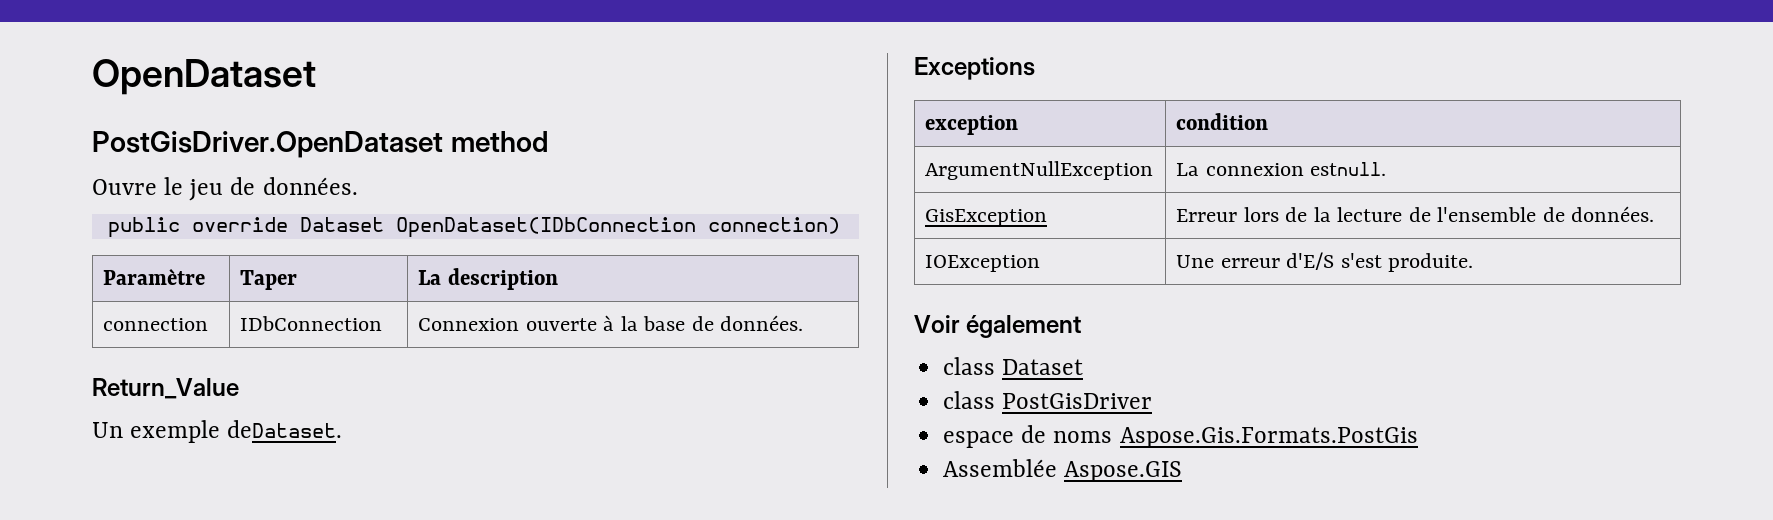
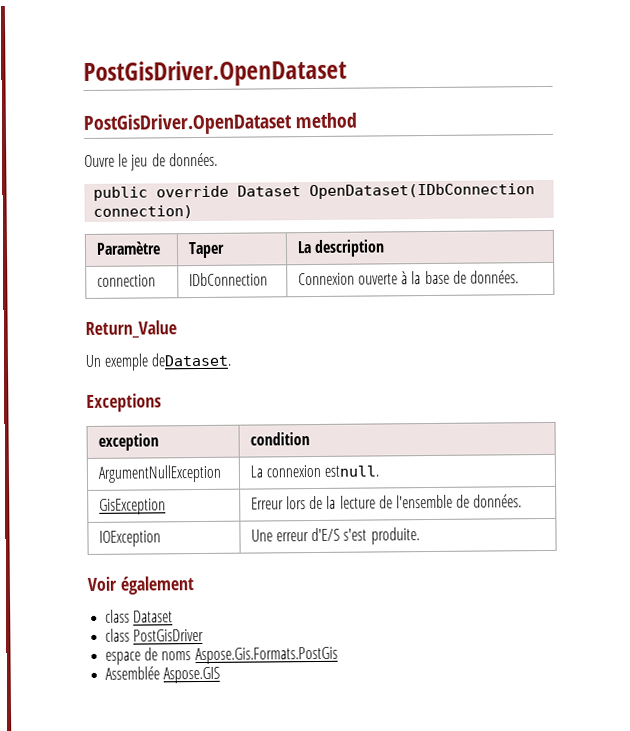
[92,59,316,95] OpenDataset -> [83,59,347,88] PostGisDriver.OpenDataset

